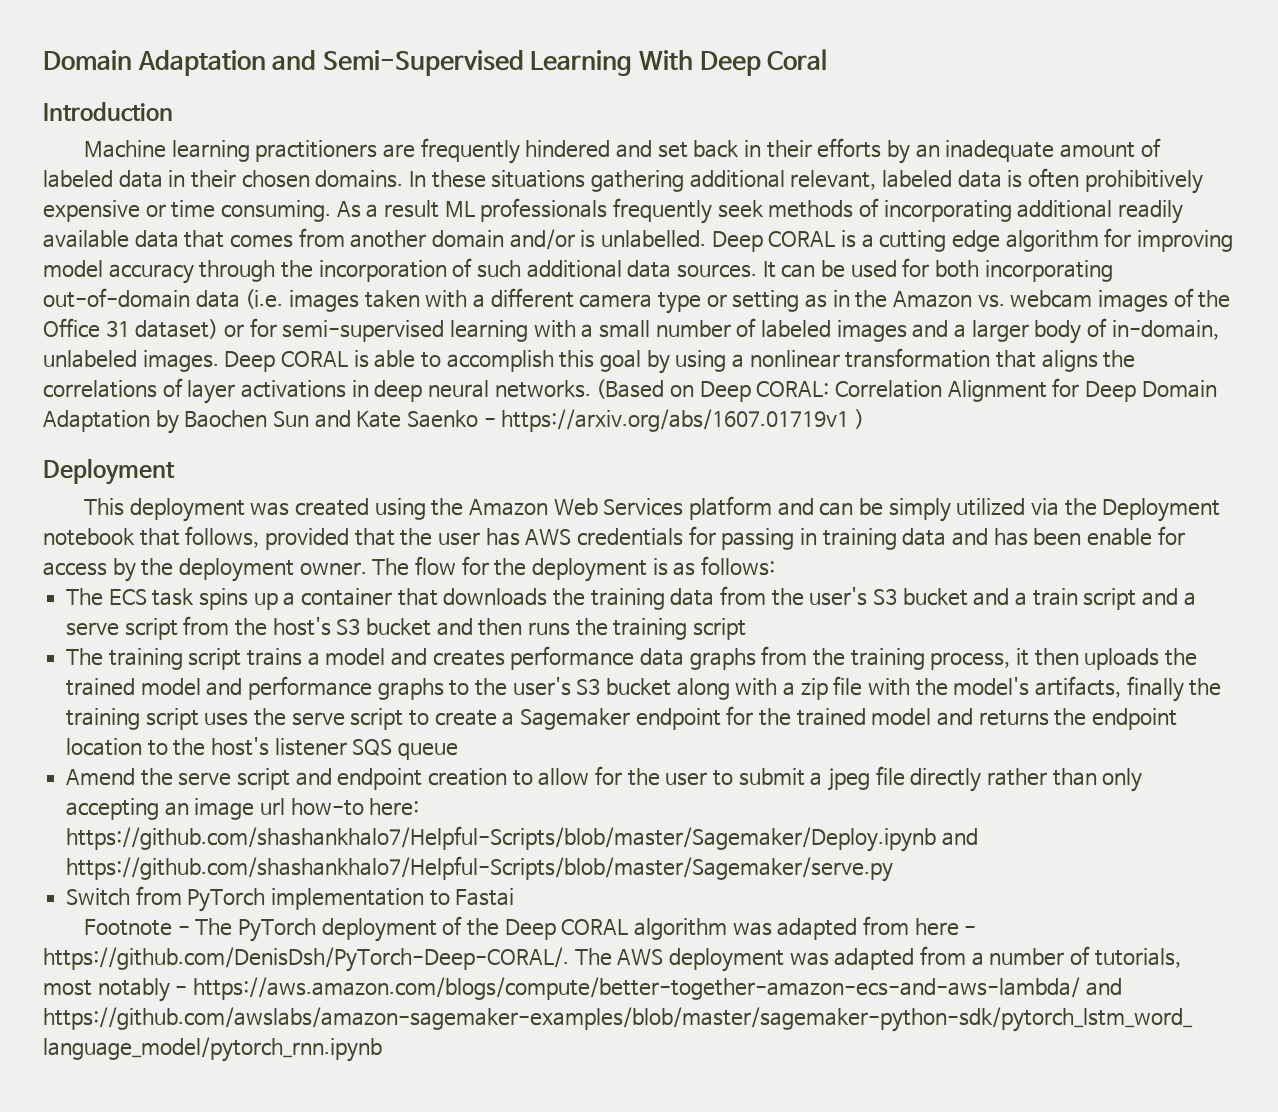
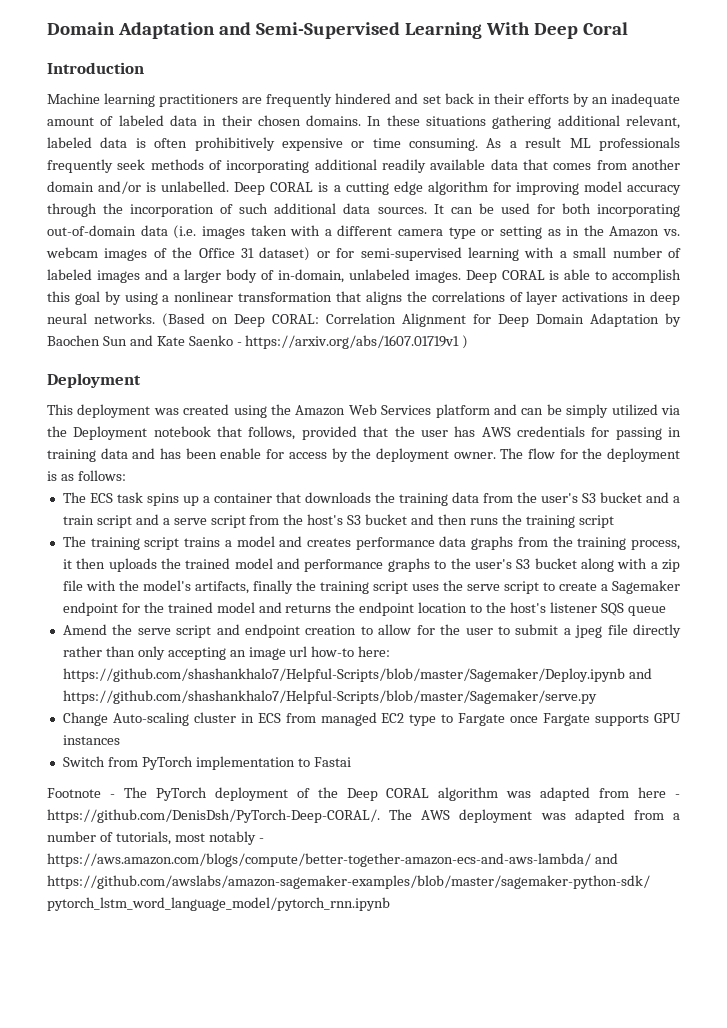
(894, 869) none -> [62,712,681,726] [62,735,120,745] // Change Auto-scaling cluster in ECS from managed EC2 type to Fargate once Fargate supports GPU instances

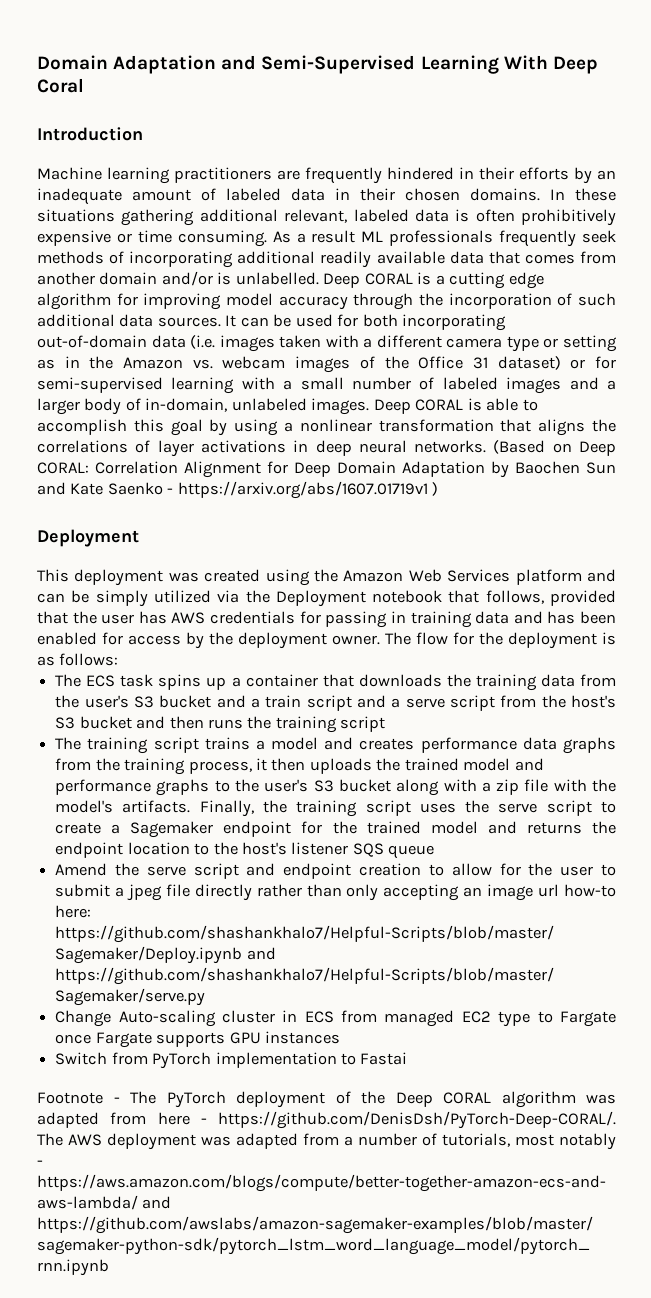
[395,93,474,104] and set back -> (454, 173) none
[220,448,262,459] enable -> [37,632,97,645] enabled
[194,580,293,594] artifacts, finally -> [122,800,254,817] artifacts. Finally,

